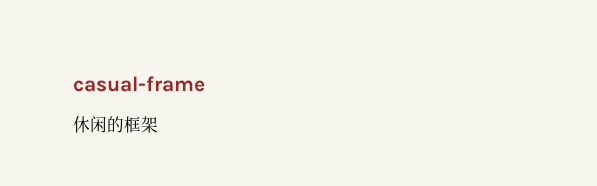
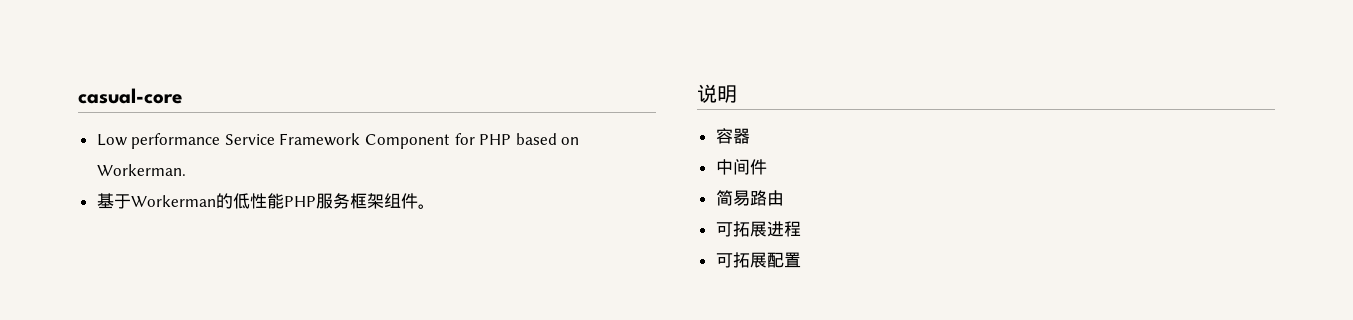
[73,76,205,92] [73,116,158,133] casual-frame // 休闲的框架 -> [78,88,182,104] [96,133,580,149] [96,164,186,176] [96,193,435,209] [697,84,737,103] [715,128,750,144] [715,159,767,175] [715,190,784,206] [715,221,801,237] [715,252,801,268] casual-core // Low performance Service Framework Component for PHP based on Workerman. // 基于Workerman的低性能PHP服务框架组件。 // 说明 // 容器 // 中间件 // 简易路由 // 可拓展进程 // 可拓展配置

